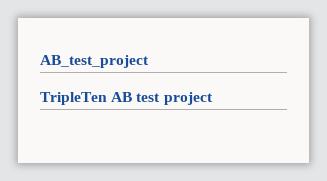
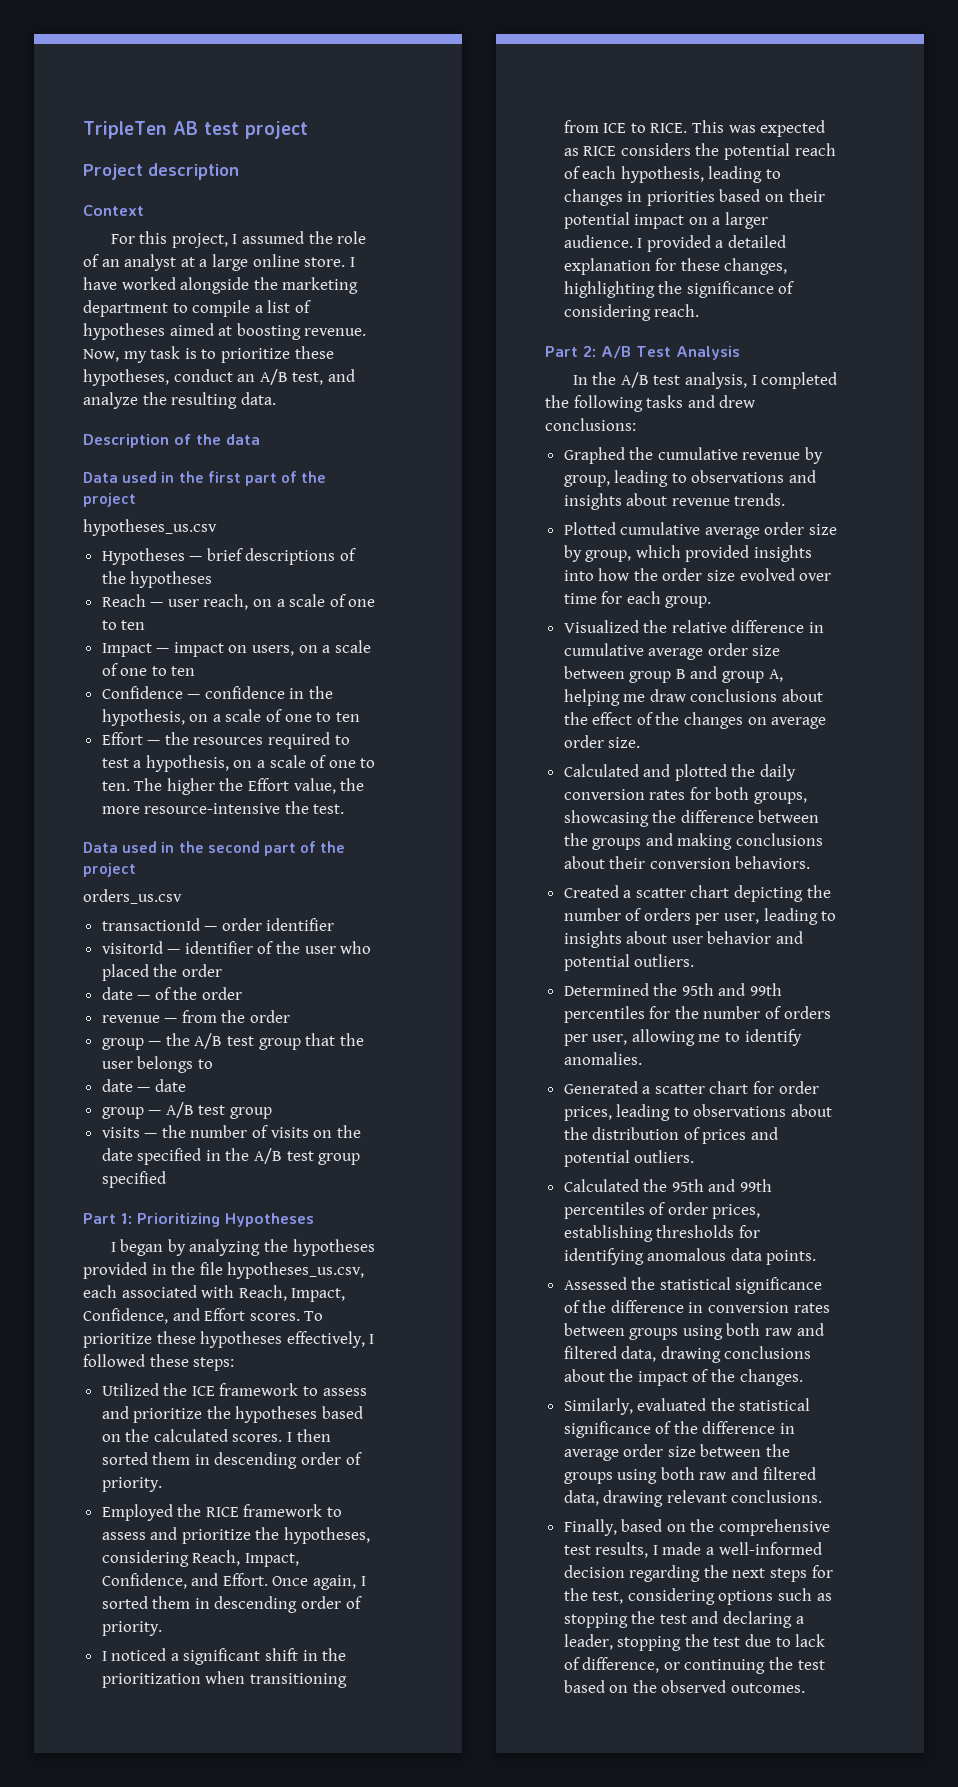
[40,55,149,68] AB_test_project // -> (83, 130) none
(213, 98) none -> [83,163,239,180] [83,205,144,216] [110,231,367,248] [83,254,355,271] [83,277,359,294] [83,300,311,317] [83,323,367,340] [83,346,334,363] [83,369,355,386] [83,392,276,409] [83,434,260,448] [83,471,327,486] [83,493,136,507] [83,519,217,536] [101,548,357,565] [101,571,213,588] [101,594,376,610] [101,620,146,630] [101,640,371,657] [101,663,196,676] [101,686,334,699] [101,709,360,726] [101,732,350,749] [101,755,376,772] [101,778,365,795] [101,801,345,814] [83,841,346,856] [83,863,136,877] [83,889,182,904] [101,918,335,931] [101,941,372,954] [101,964,222,981] [101,987,243,1000] [101,1010,291,1023] [101,1033,364,1050] [101,1056,213,1073] [101,1079,186,1092] [101,1102,273,1119] [101,1125,361,1138] [101,1148,361,1165] [101,1171,166,1188] [83,1213,314,1227] [110,1239,375,1256] [83,1262,365,1279] [83,1285,346,1302] [83,1308,324,1324] [83,1331,375,1348] [83,1354,235,1371] [101,1383,367,1396] [101,1406,364,1423] [101,1429,331,1442] [101,1452,362,1469] [101,1477,162,1492] [101,1504,343,1521] [101,1527,371,1544] [101,1550,299,1567] [101,1573,366,1590] [101,1596,362,1613] [101,1621,162,1636] [101,1648,347,1665] [101,1671,347,1688] [563,120,826,137] [563,143,836,160] [563,166,782,183] [563,189,825,206] [563,212,769,229] [563,235,787,252] [563,258,788,275] [563,281,795,298] [563,304,700,321] [545,346,740,360] [572,372,838,389] [545,395,756,412] [545,418,636,431] [563,447,824,464] [563,470,817,487] [563,493,786,510] [563,522,838,539] [563,545,813,562] [563,568,832,581] [563,591,712,608] [563,620,825,633] [563,643,781,660] [563,666,783,683] [563,689,824,706] [563,712,827,729] [563,735,641,748] [563,764,797,781] [563,787,808,804] [563,810,820,827] [563,833,824,850] [563,856,811,869] [563,885,831,902] [563,908,837,925] [563,931,804,948] [563,954,695,971] [563,983,783,996] [563,1006,831,1023] [563,1029,802,1046] [563,1052,642,1065] [563,1081,819,1094] [563,1104,833,1121] [563,1127,779,1144] [563,1150,695,1167] [563,1179,773,1192] [563,1202,761,1219] [563,1225,760,1242] [563,1248,817,1265] [563,1277,823,1294] [563,1300,830,1313] [563,1323,824,1340] [563,1346,812,1363] [563,1369,803,1386] [563,1398,811,1415] [563,1421,796,1438] [563,1444,791,1461] [563,1467,816,1484] [563,1490,823,1507] [563,1519,831,1536] [563,1542,822,1558] [563,1565,833,1582] [563,1588,832,1605] [563,1611,804,1628] [563,1634,826,1651] [563,1657,825,1674] [563,1680,806,1693] // Project description // Context // For this project, I assumed the role of an analyst at a large online store. I have worked alongside the marketing department to compile a list of hypotheses aimed at boosting revenue. Now, my task is to prioritize these hypotheses, conduct an A/B test, and analyze the resulting data. // Description of the data // Data used in the first part of the project // hypotheses_us.csv // Hypotheses — brief descriptions of the hypotheses // Reach — user reach, on a scale of one to ten // Impact — impact on users, on a scale of one to ten // Confidence — confidence in the hypothesis, on a scale of one to ten // Effort — the resources required to test a hypothesis, on a scale of one to ten. The higher the Effort value, the more resource-intensive the test. // Data used in the second part of the project // orders_us.csv // transactionId — order identifier // visitorId — identifier of the user who placed the order // date — of the order // revenue — from the order // group — the A/B test group that the user belongs to // date — date // group — A/B test group // visits — the number of visits on the date specified in the A/B test group specified // Part 1: Prioritizing Hypotheses // I began by analyzing the hypotheses provided in the file hypotheses_us.csv, each associated with Reach, Impact, Confidence, and Effort scores. To prioritize these hypotheses effectively, I followed these steps: // Utilized the ICE framework to assess and prioritize the hypotheses based on the calculated scores. I then sorted them in descending order of priority. // Employed the RICE framework to assess and prioritize the hypotheses, considering Reach, Impact, Confidence, and Effort. Once again, I sorted them in descending order of priority. // I noticed a significant shift in the prioritization when transitioning from ICE to RICE. This was expected as RICE considers the potential reach of each hypothesis, leading to changes in priorities based on their potential impact on a larger audience. I provided a detailed explanation for these changes, highlighting the significance of considering reach. // Part 2: A/B Test Analysis // In the A/B test analysis, I completed the following tasks and drew conclusions: // Graphed the cumulative revenue by group, leading to observations and insights about revenue trends. // Plotted cumulative average order size by group, which provided insights into how the order size evolved over time for each group. // Visualized the relative difference in cumulative average order size between group B and group A, helping me draw conclusions about the effect of the changes on average order size. // Calculated and plotted the daily conversion rates for both groups, showcasing the difference between the groups and making conclusions about their conversion behaviors. // Created a scatter chart depicting the number of orders per user, leading to insights about user behavior and potential outliers. // Determined the 95th and 99th percentiles for the number of orders per user, allowing me to identify anomalies. // Generated a scatter chart for order prices, leading to observations about the distribution of prices and potential outliers. // Calculated the 95th and 99th percentiles of order prices, establishing thresholds for identifying anomalous data points. // Assessed the statistical significance of the difference in conversion rates between groups using both raw and filtered data, drawing conclusions about the impact of the changes. // Similarly, evaluated the statistical significance of the difference in average order size between the groups using both raw and filtered data, drawing relevant conclusions. // Finally, based on the comprehensive test results, I made a well-informed decision regarding the next steps for the test, considering options such as stopping the test and declaring a leader, stopping the test due to lack of difference, or continuing the test based on the observed outcomes.

